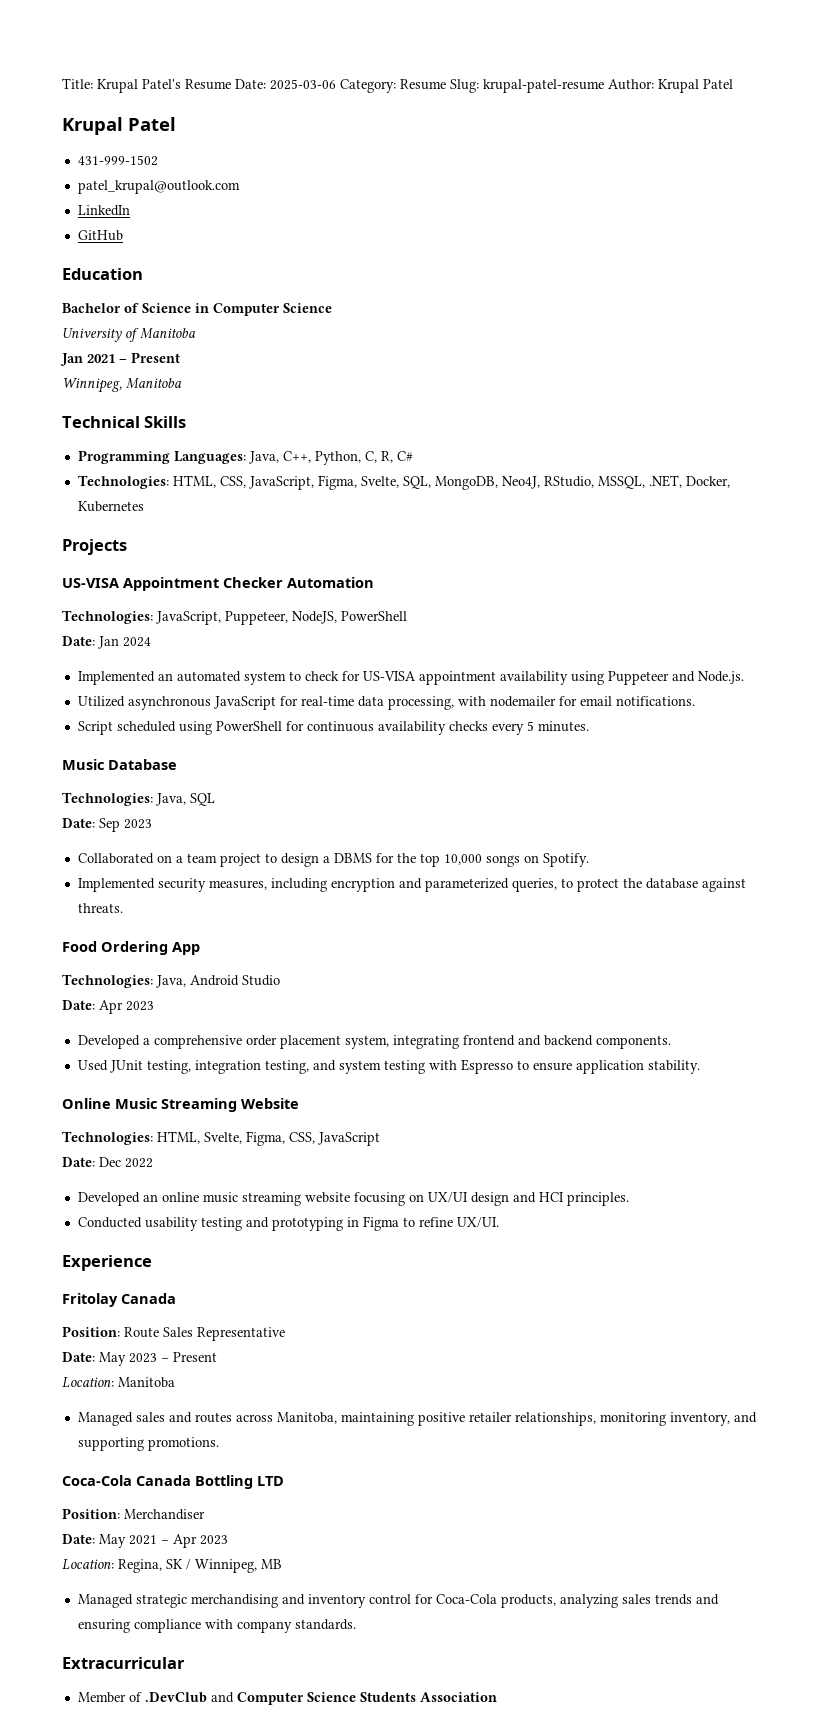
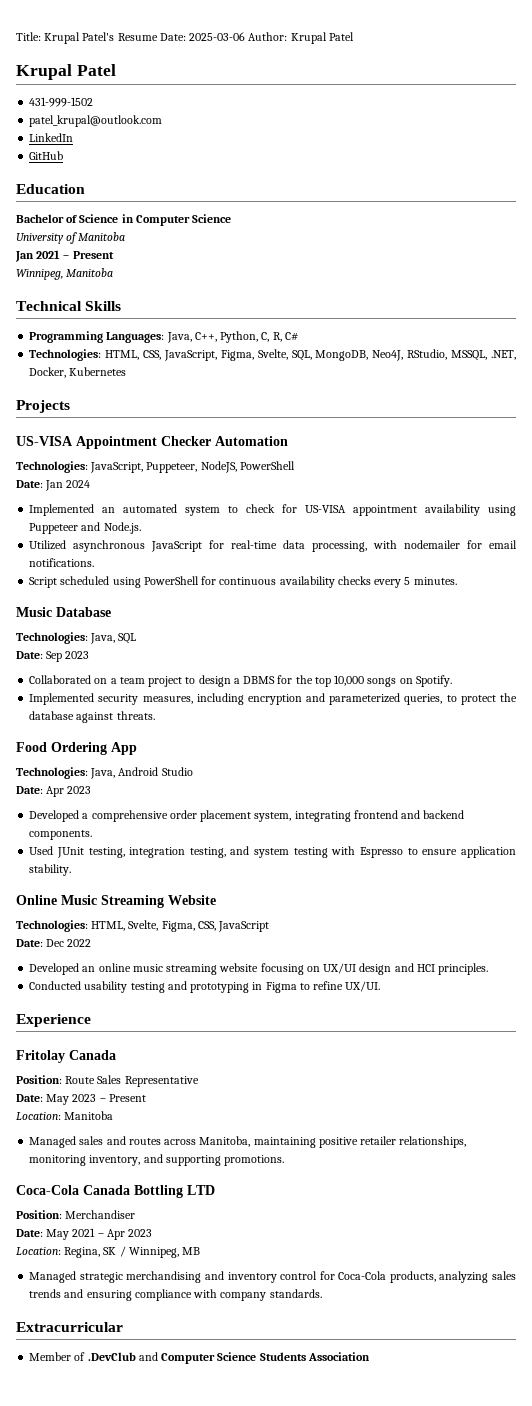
[340,79,604,93] Category: Resume Slug: krupal-patel-resume -> (246, 36) none

